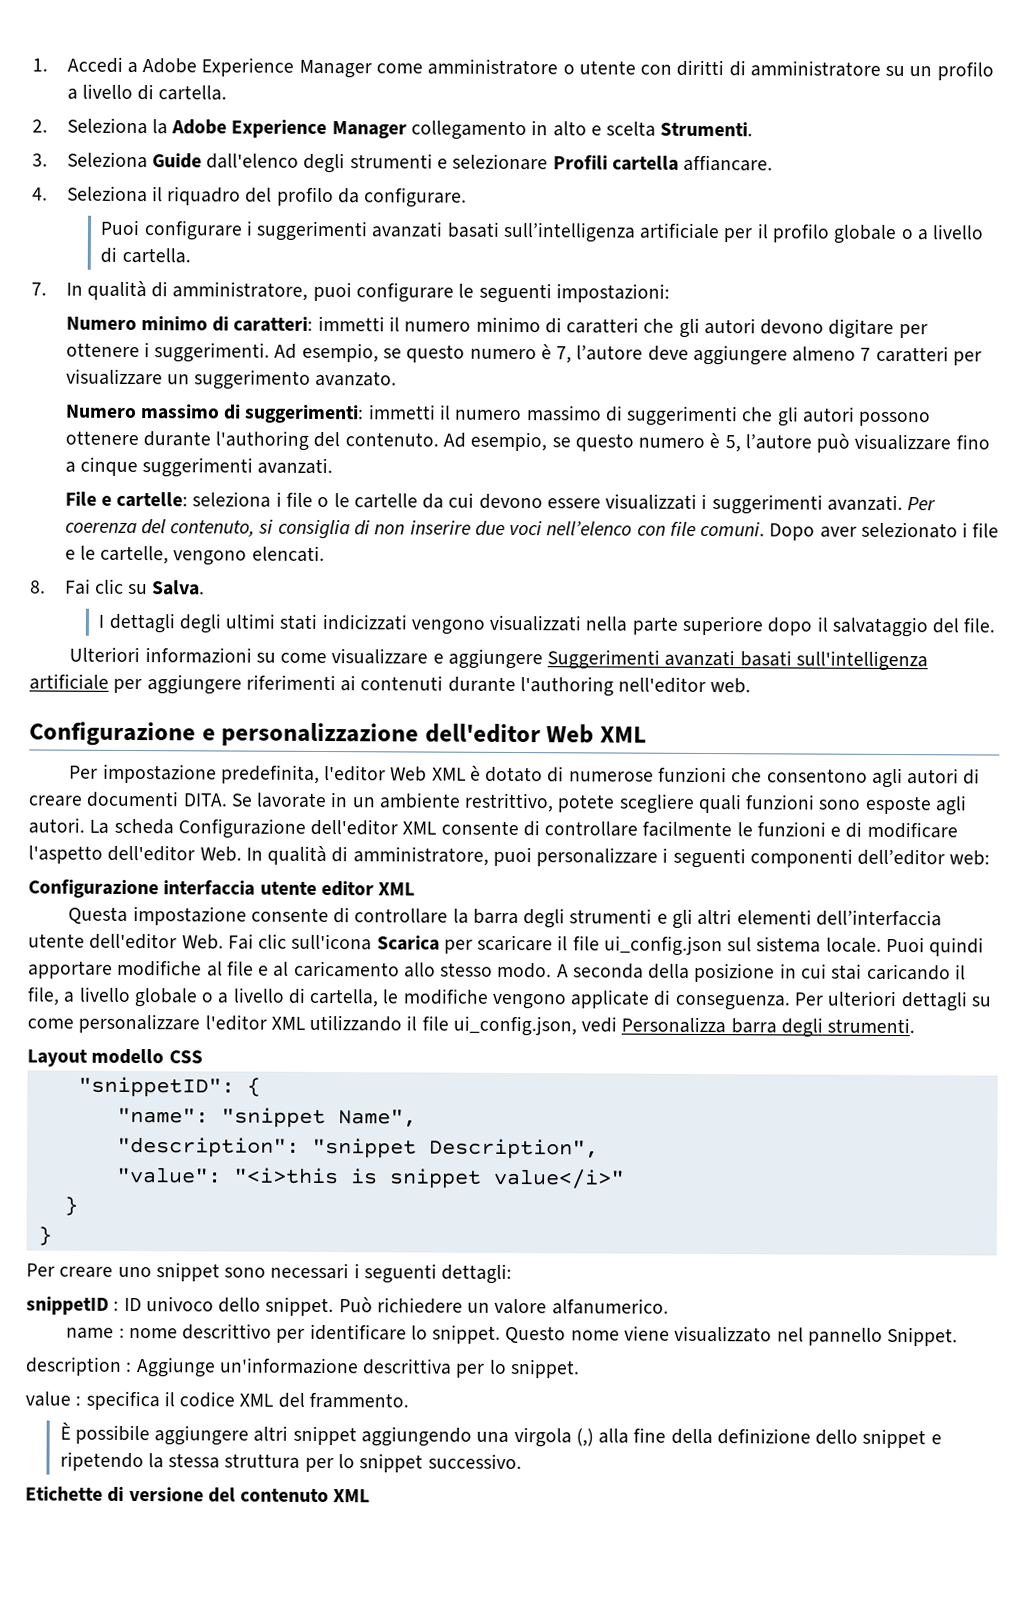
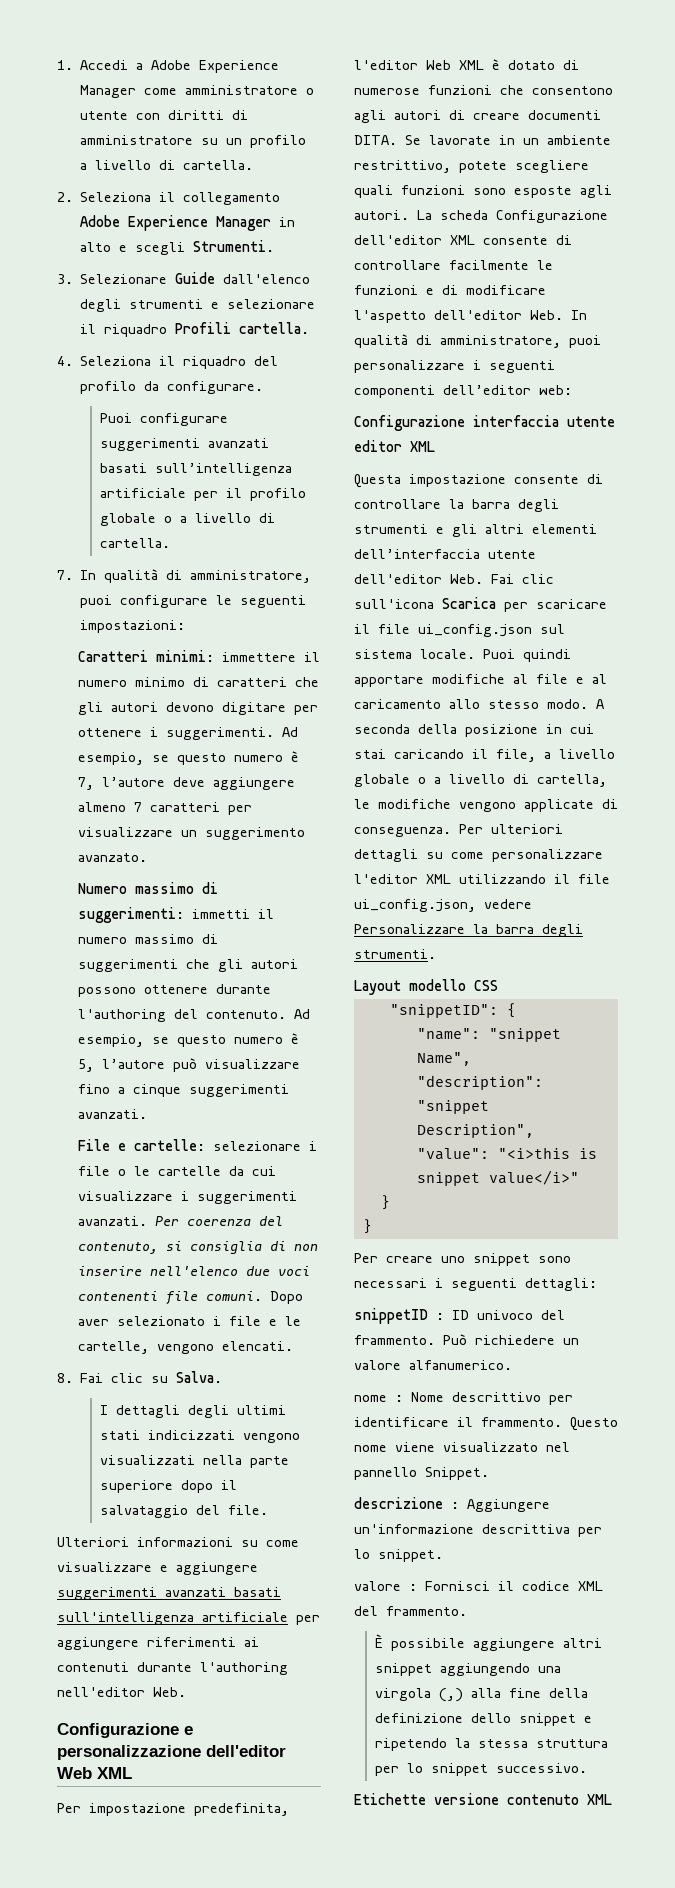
[151,119,527,141] la Adobe Experience Manager collegamento -> [159,192,281,205] [80,215,272,231] il collegamento Adobe Experience Manager
[606,121,657,137] scelta -> [135,242,186,255] scegli
[66,151,148,169] Seleziona -> [80,274,168,284] Selezionare
[552,154,774,172] Profili cartella affiancare. -> [80,322,310,337] il riquadro Profili cartella.
[245,220,253,236] i -> (228, 419) none
[65,315,385,332] Numero minimo di caratteri: immetti -> [78,650,297,662] Caratteri minimi: immettere
[192,491,272,508] seleziona -> [213,1141,302,1151] selezionare
[478,493,698,510] devono essere visualizzati -> [78,1191,174,1201] visualizzare
(471, 527) none -> [150,1266,239,1276] nell'elenco
[546,521,666,536] nell’elenco con -> [78,1291,159,1301] contenenti
[547,649,661,670] Suggerimenti -> [57,1587,157,1600] suggerimenti
[710,678,752,694] web. -> [153,1687,186,1697] Web.
[581,1016,727,1034] vedi Personalizza -> [484,899,532,909] [354,924,488,934] vedere Personalizzare la
[218,1296,335,1317] dello snippet. -> [541,1310,565,1320] [354,1335,435,1345] del frammento.
[66,1327,178,1339] name : nome -> [354,1392,444,1402] nome : Nome
[410,1324,502,1344] lo snippet. -> [457,1417,562,1427] il frammento.
[25,1356,216,1378] description : Aggiunge -> [354,1497,550,1512] descrizione : Aggiungere
[25,1390,160,1411] value : specifica -> [354,1581,490,1591] valore : Fornisci
[107,1486,236,1503] di versione del -> [434,1793,499,1805] versione

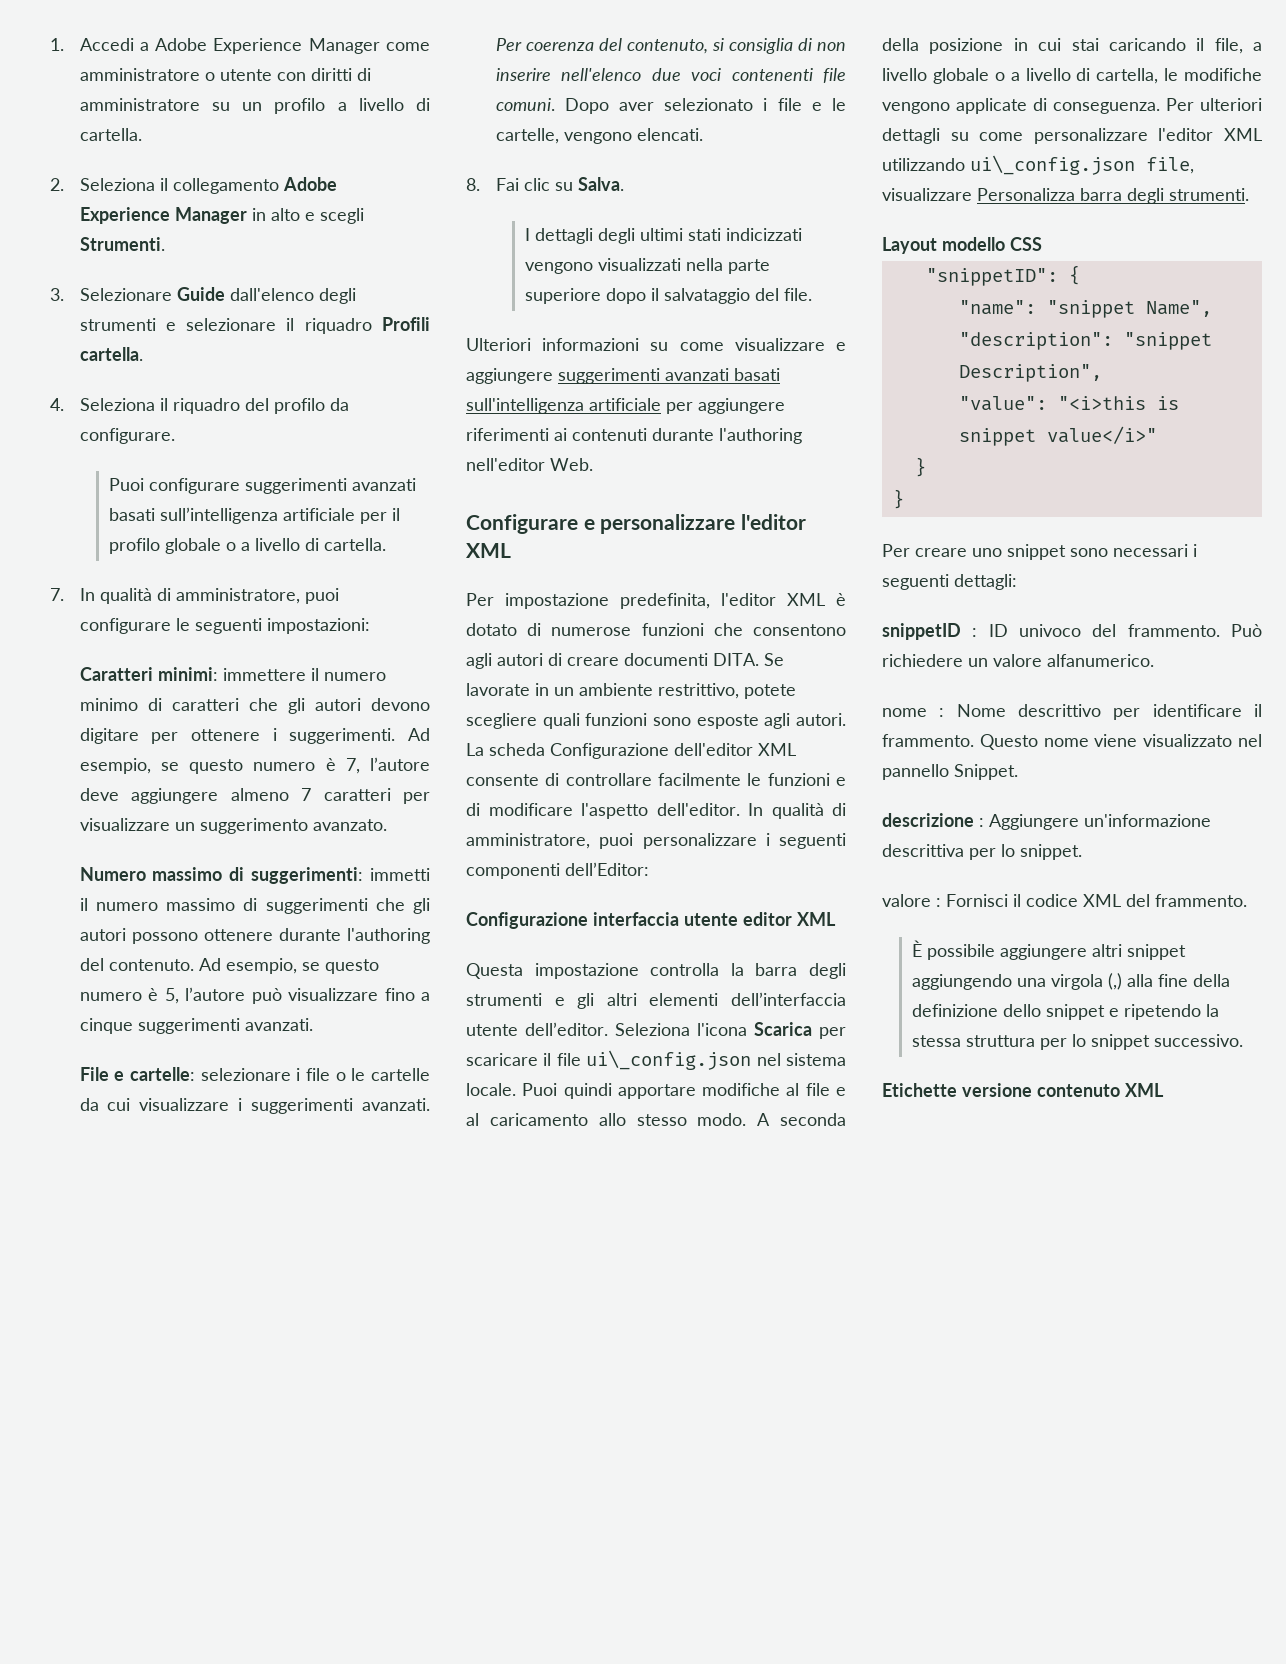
[57,1723,193,1738] [57,1745,286,1760] [57,1767,92,1779] Configurazione e personalizzazione dell'editor Web -> [466,514,807,534] Configurare e personalizzare l'editor
[426,60,451,70] Web -> (776, 599) none
[434,310,563,320] dell'editor Web. -> [656,803,740,816] dell'editor.
[443,385,572,395] dell’editor web: -> [565,862,649,876] dell’Editor:
[514,474,603,484] [354,499,441,509] consente di controllare -> [650,963,720,976] controlla
[354,574,554,584] [354,599,434,609] dell'editor Web. Fai clic sull'icona -> [525,1022,747,1036] dell’editor. Seleziona l'icona
[418,624,565,637] ui_config.json sul -> [586,1050,781,1070] ui\_config.json nel
[554,874,610,884] [354,899,532,912] [354,924,488,934] il file ui_config.json, vedere Personalizzare la -> [970,155,1194,175] [882,188,1075,201] ui\_config.json file, visualizzare Personalizza

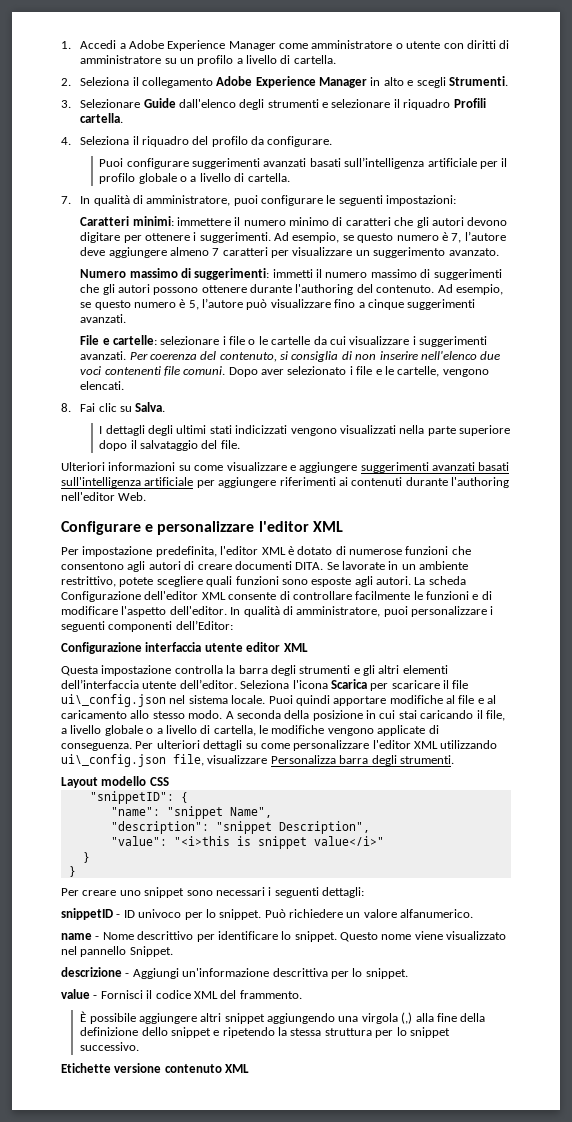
[972,628,978,637] : -> [116,914,121,918] -
[1092,624,1220,637] del frammento. -> [184,909,262,920] per lo snippet.
[882,708,945,717] nome : -> [61,933,100,940] name -
[1254,704,1262,717] [882,734,974,747] il frammento. -> [281,931,337,942] lo snippet.
[979,814,1079,830] : Aggiungere -> [125,968,179,979] - Aggiungi
[882,894,941,907] valore : -> [61,989,98,999] value -

